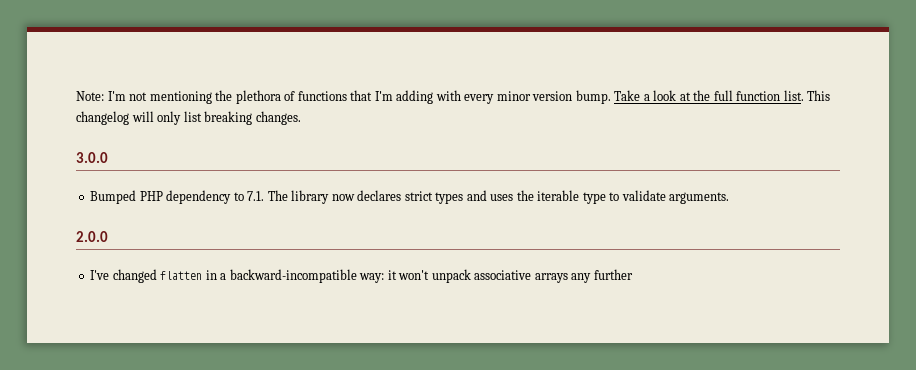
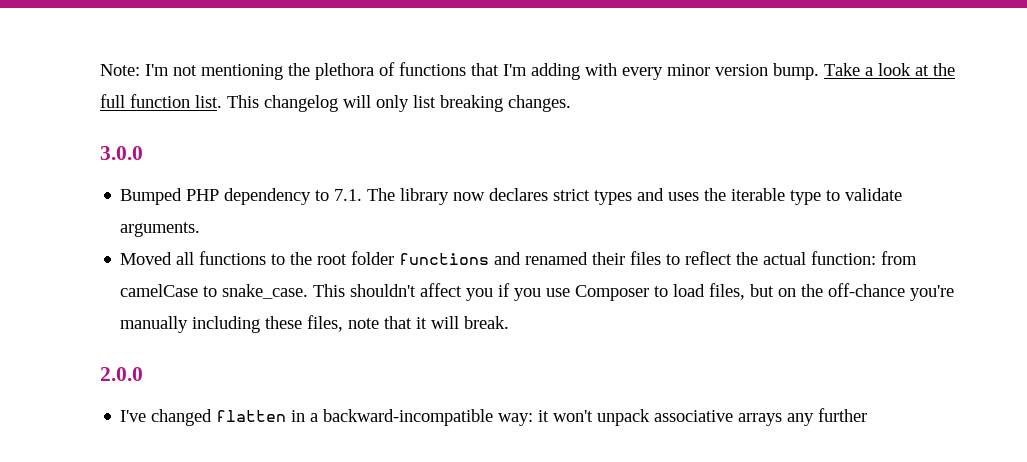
(730, 198) none -> [120,251,918,265] [120,283,955,301] [120,315,510,333] // Moved all functions to the root folder functions and renamed their files to reflect the actual function: from camelCase to snake_case. This shouldn't affect you if you use Composer to load files, but on the off-chance you're manually including these files, note that it will break.

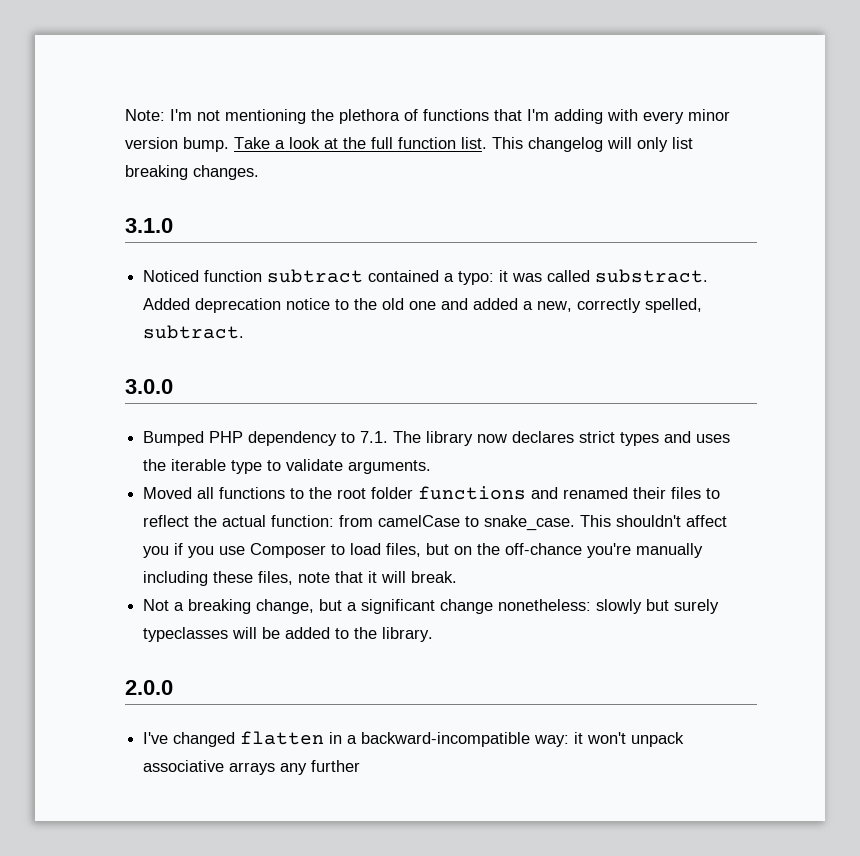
(571, 103) none -> [125,218,173,233] [143,269,709,285] [143,298,703,313] [143,325,245,339] // 3.1.0 // Noticed function subtract contained a typo: it was called substract. Added deprecation notice to the old one and added a new, correctly spelled, subtract.
(510, 322) none -> [143,599,720,614] [143,627,434,642] // Not a breaking change, but a significant change nonetheless: slowly but surely typeclasses will be added to the library.

